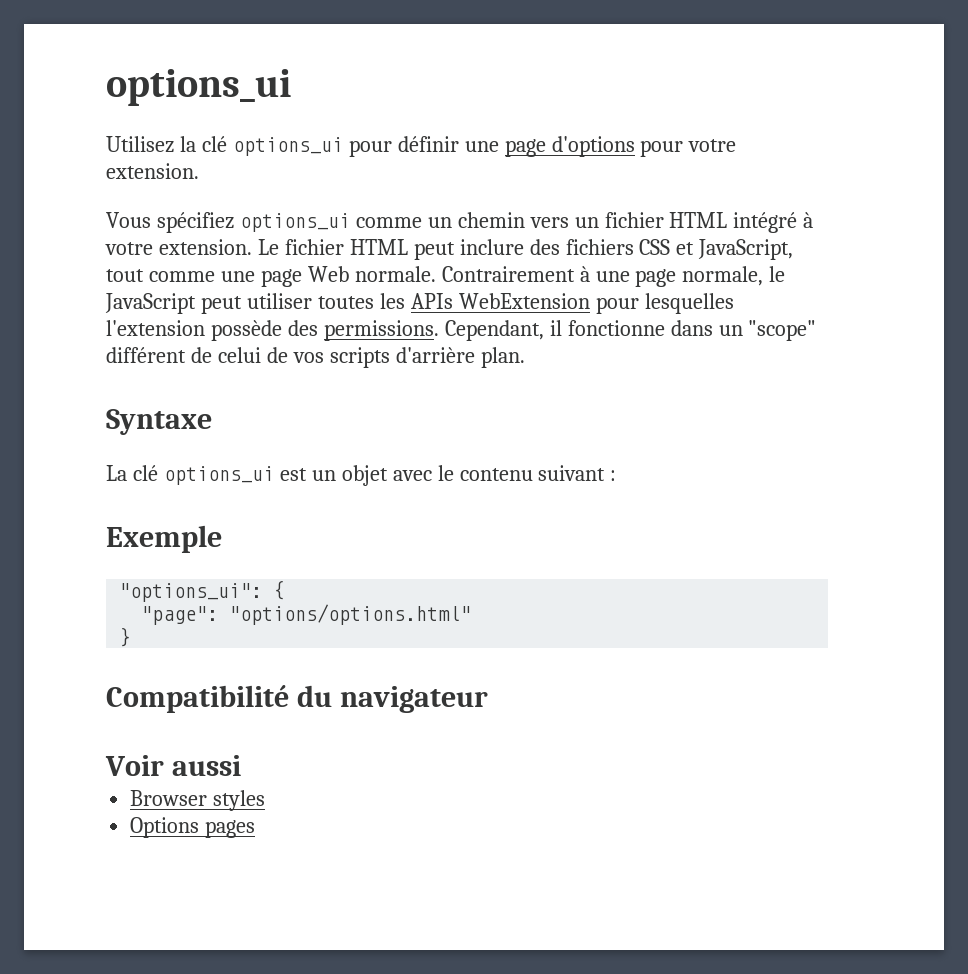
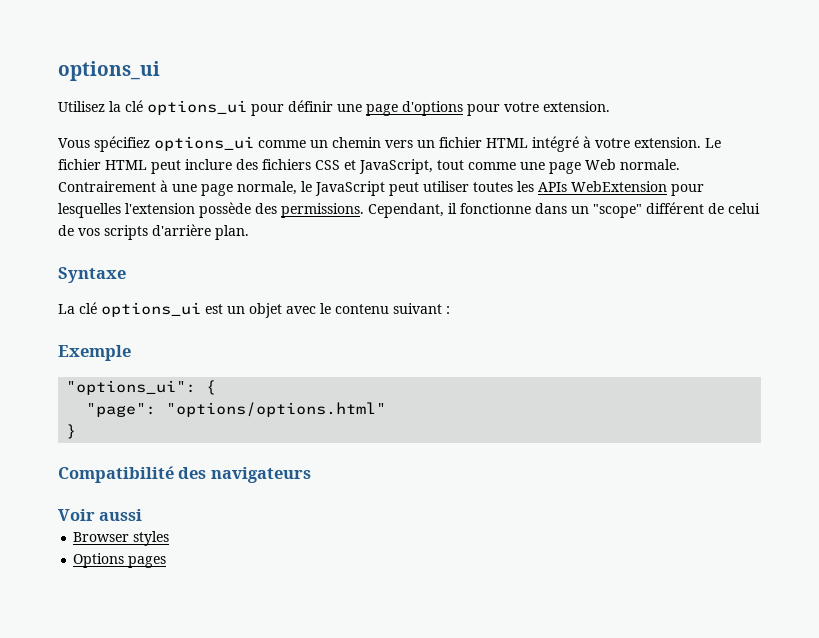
[296,685,488,713] du navigateur -> [178,467,311,483] des navigateurs

